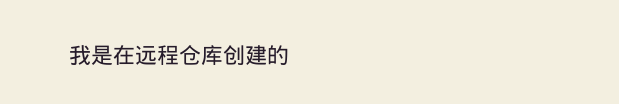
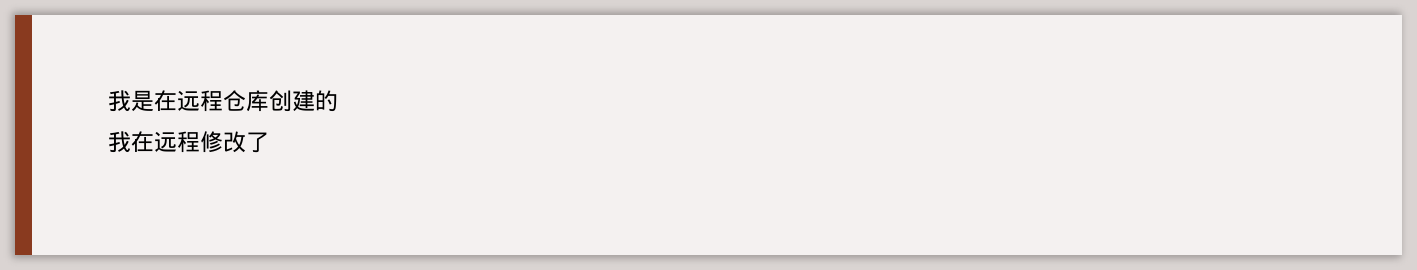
(289, 55) none -> [108,131,269,153] // 我在远程修改了

